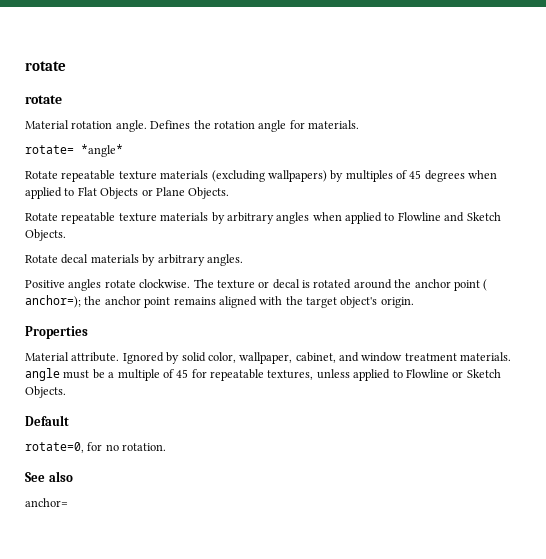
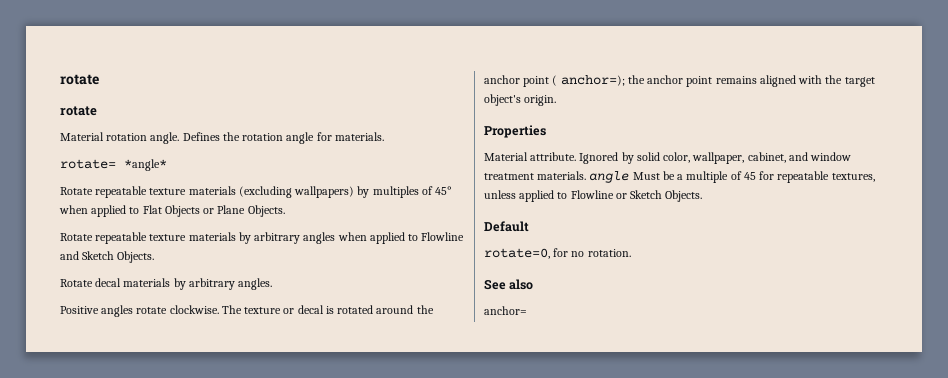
[409,170,465,182] 45 degrees -> [435,186,453,195] 45°
[63,370,90,379] must -> [632,172,660,180] Must

